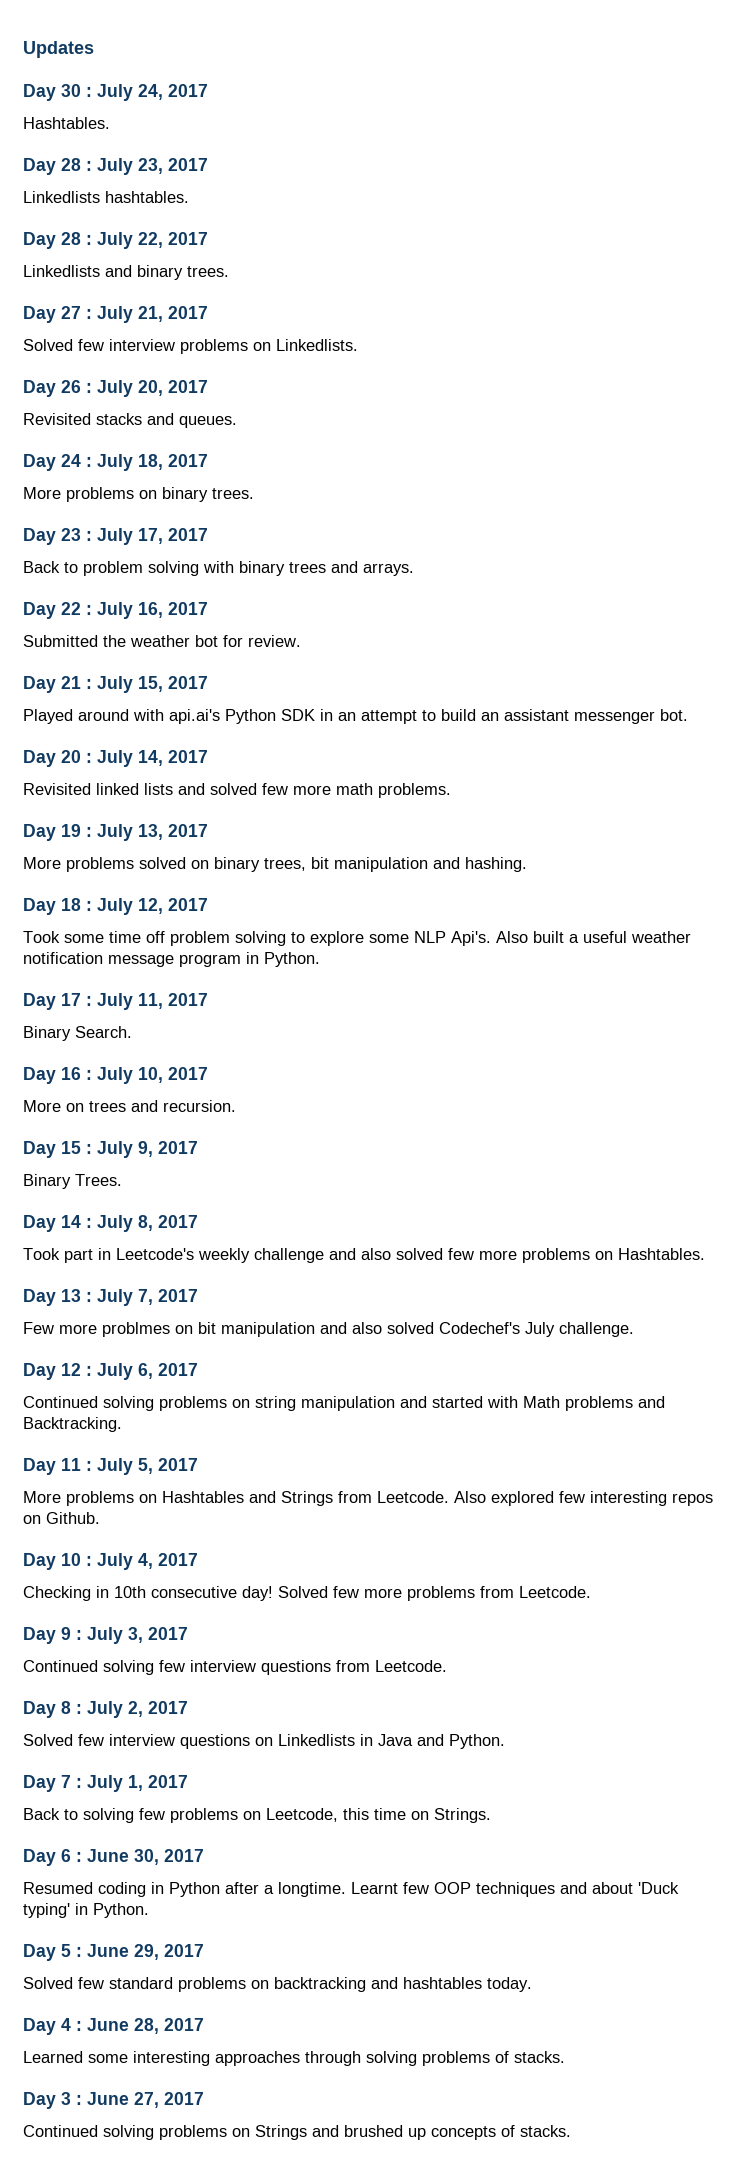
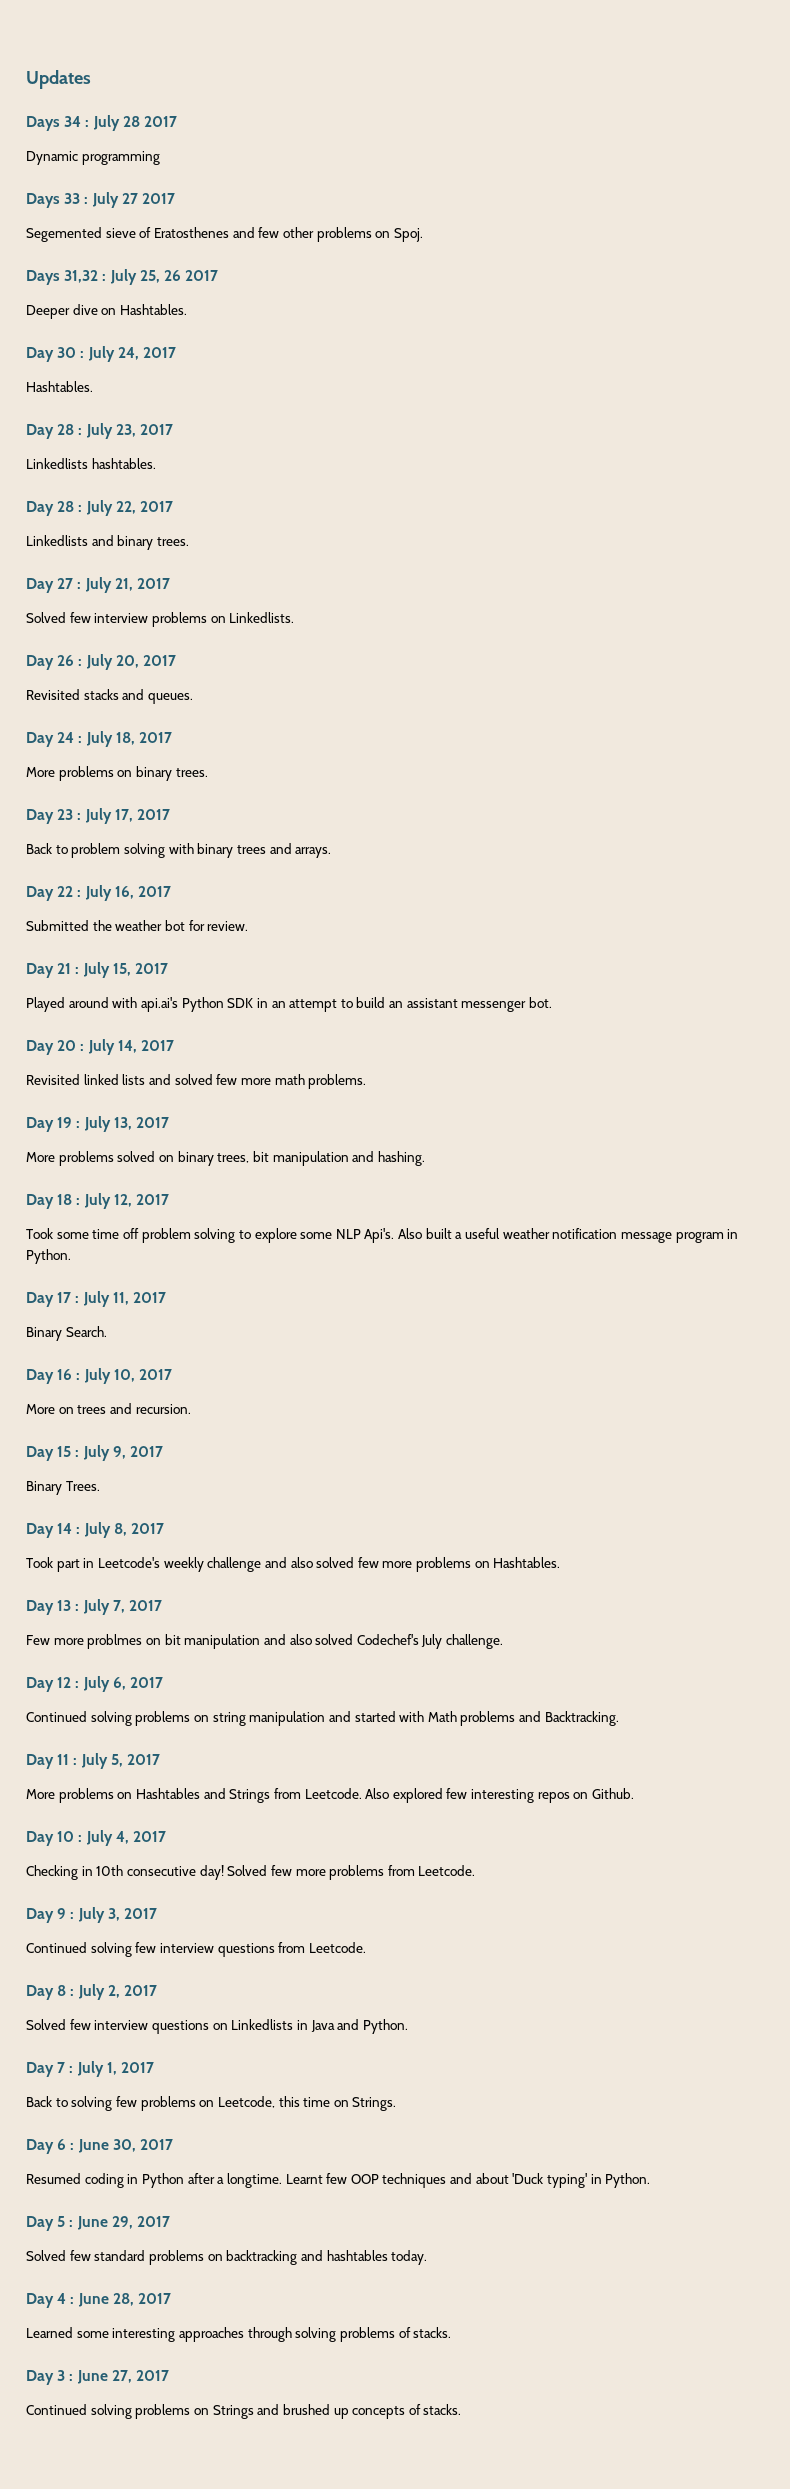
(94, 49) none -> [26,115,177,131] [26,151,160,165] [26,192,175,208] [26,227,423,242] [26,269,219,285] [26,304,187,319] // Days 34 : July 28 2017 // Dynamic programming // Days 33 : July 27 2017 // Segemented sieve of Eratosthenes and few other problems on Spoj. // Days 31,32 : July 25, 26 2017 // Deeper dive on Hashtables.

